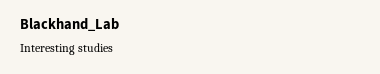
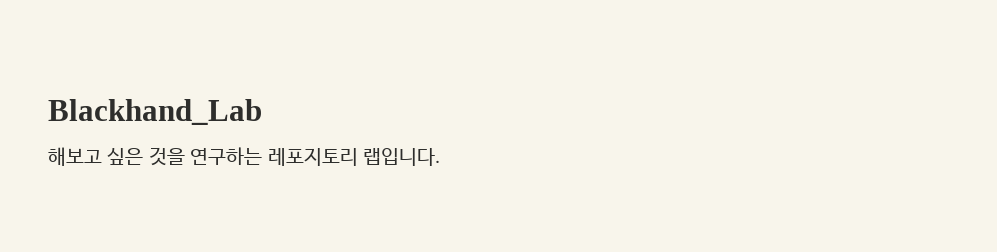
[20,43,114,55] Interesting studies -> [48,147,440,166] 해보고 싶은 것을 연구하는 레포지토리 랩입니다.

